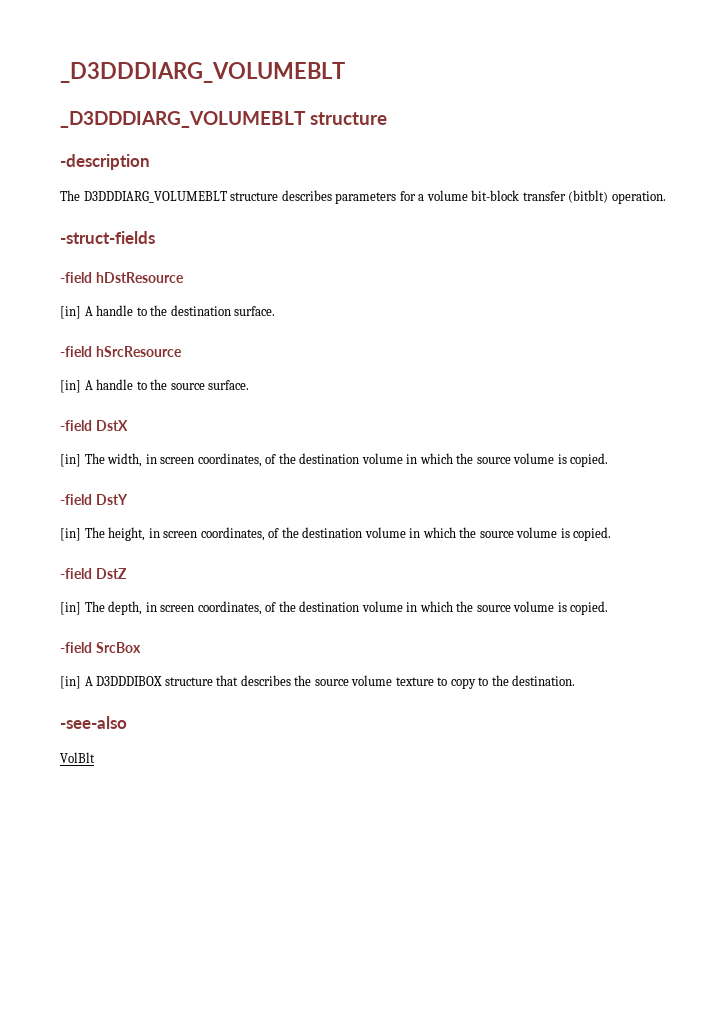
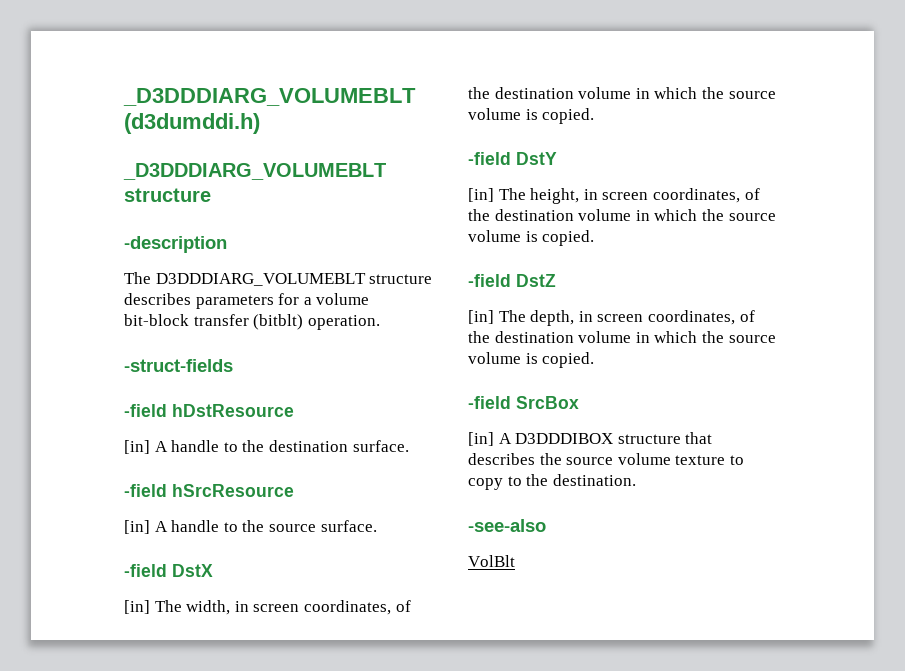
[60,62,345,83] _D3DDDIARG_VOLUMEBLT -> [123,88,416,106] [124,113,260,134] _D3DDDIARG_VOLUMEBLT (d3dumddi.h)

